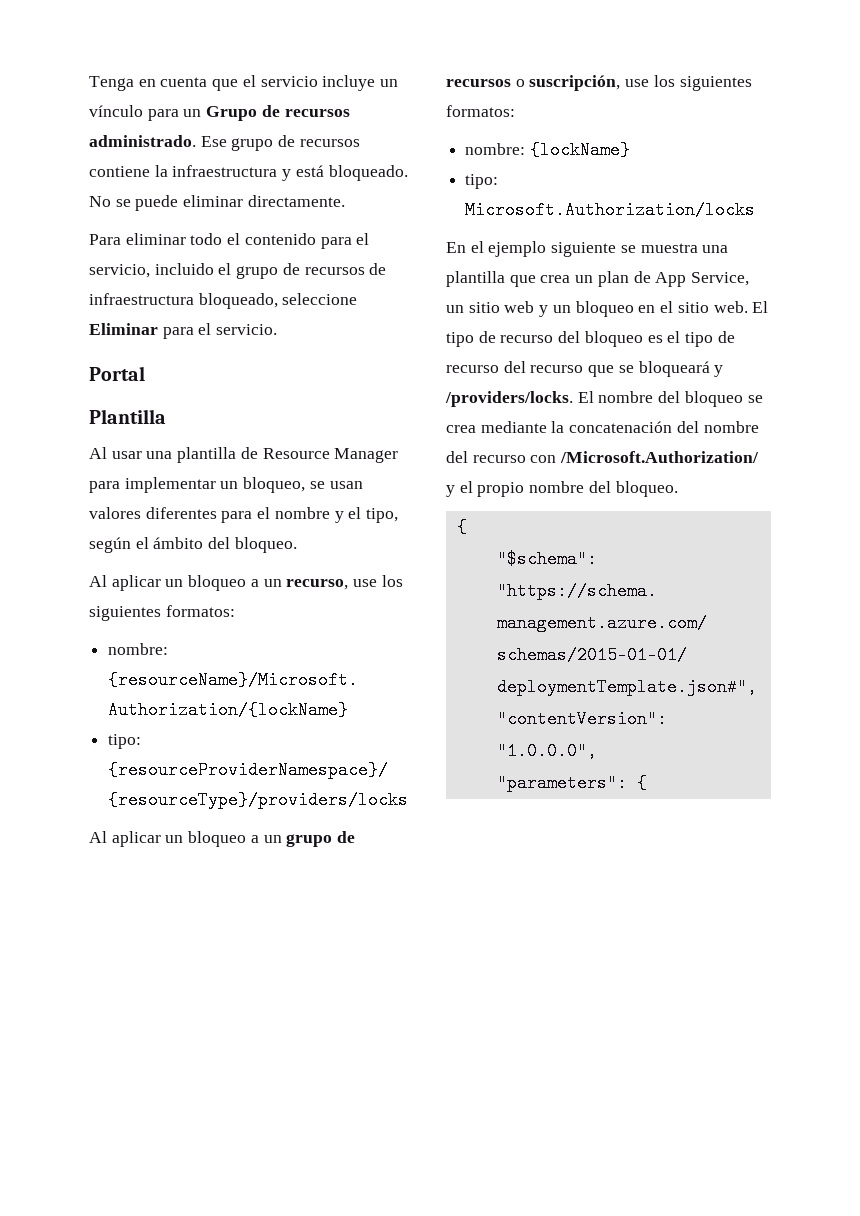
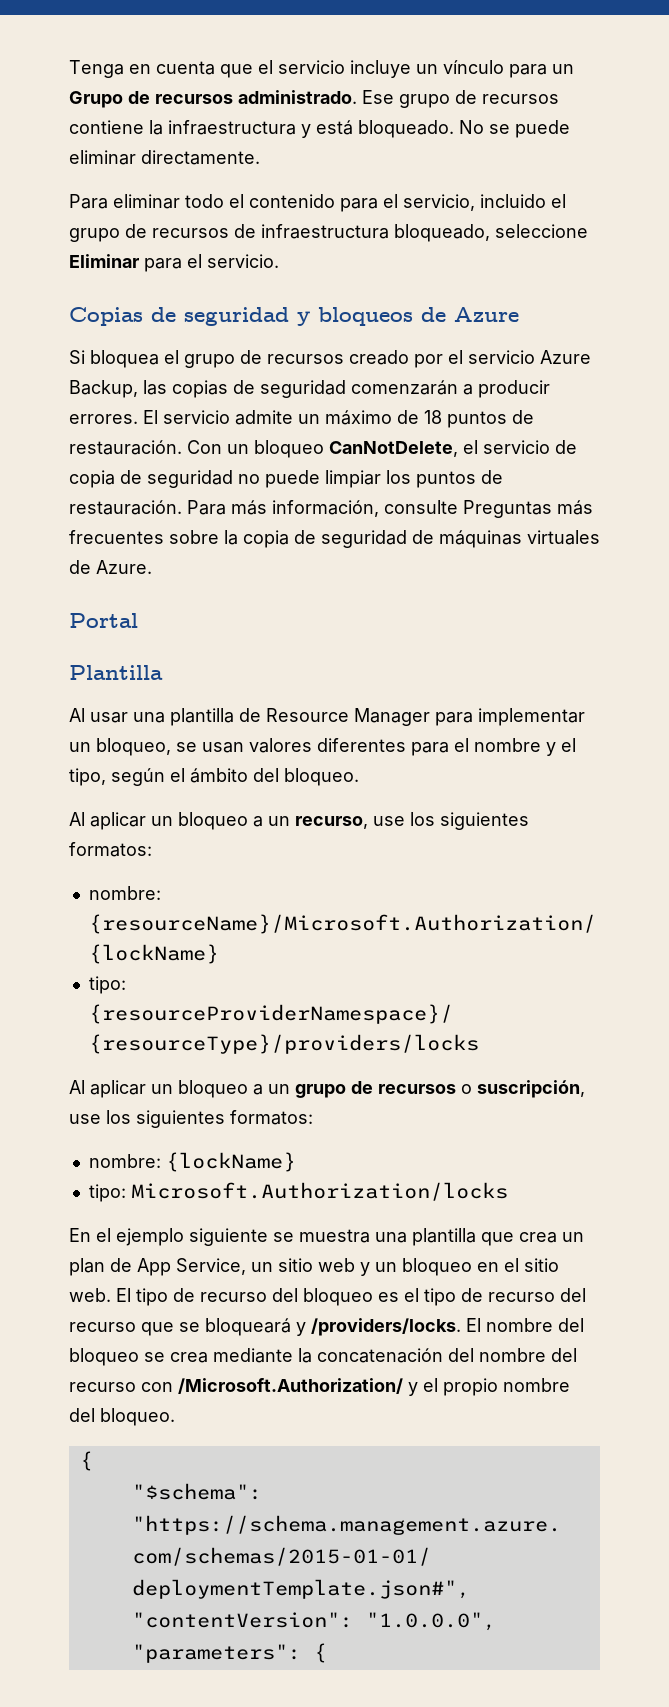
(278, 329) none -> [69,307,519,326] [69,350,591,368] [69,380,550,398] [69,410,534,428] [69,440,577,458] [69,470,503,488] [69,500,593,518] [69,530,600,548] [69,560,152,574] // Copias de seguridad y bloqueos de Azure // Si bloquea el grupo de recursos creado por el servicio Azure Backup, las copias de seguridad comenzarán a producir errores. El servicio admite un máximo de 18 puntos de restauración. Con un bloqueo CanNotDelete, el servicio de copia de seguridad no puede limpiar los puntos de restauración. Para más información, consulte Preguntas más frecuentes sobre la copia de seguridad de máquinas virtuales de Azure.

